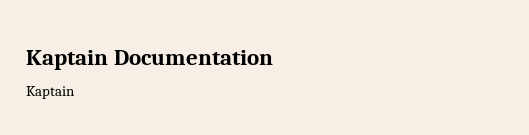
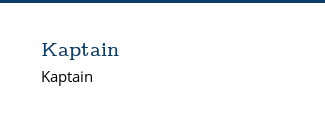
[26,50,274,70] Kaptain Documentation -> [41,43,119,60] Kaptain

